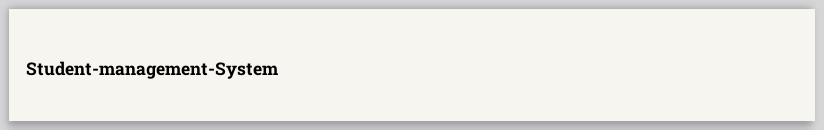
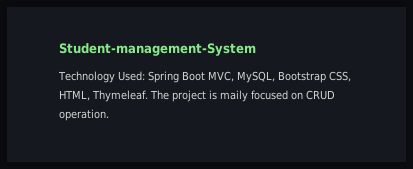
(278, 70) none -> [58,71,351,83] [59,90,335,102] [59,109,109,121] // Technology Used: Spring Boot MVC, MySQL, Bootstrap CSS, HTML, Thymeleaf. The project is maily focused on CRUD operation.

